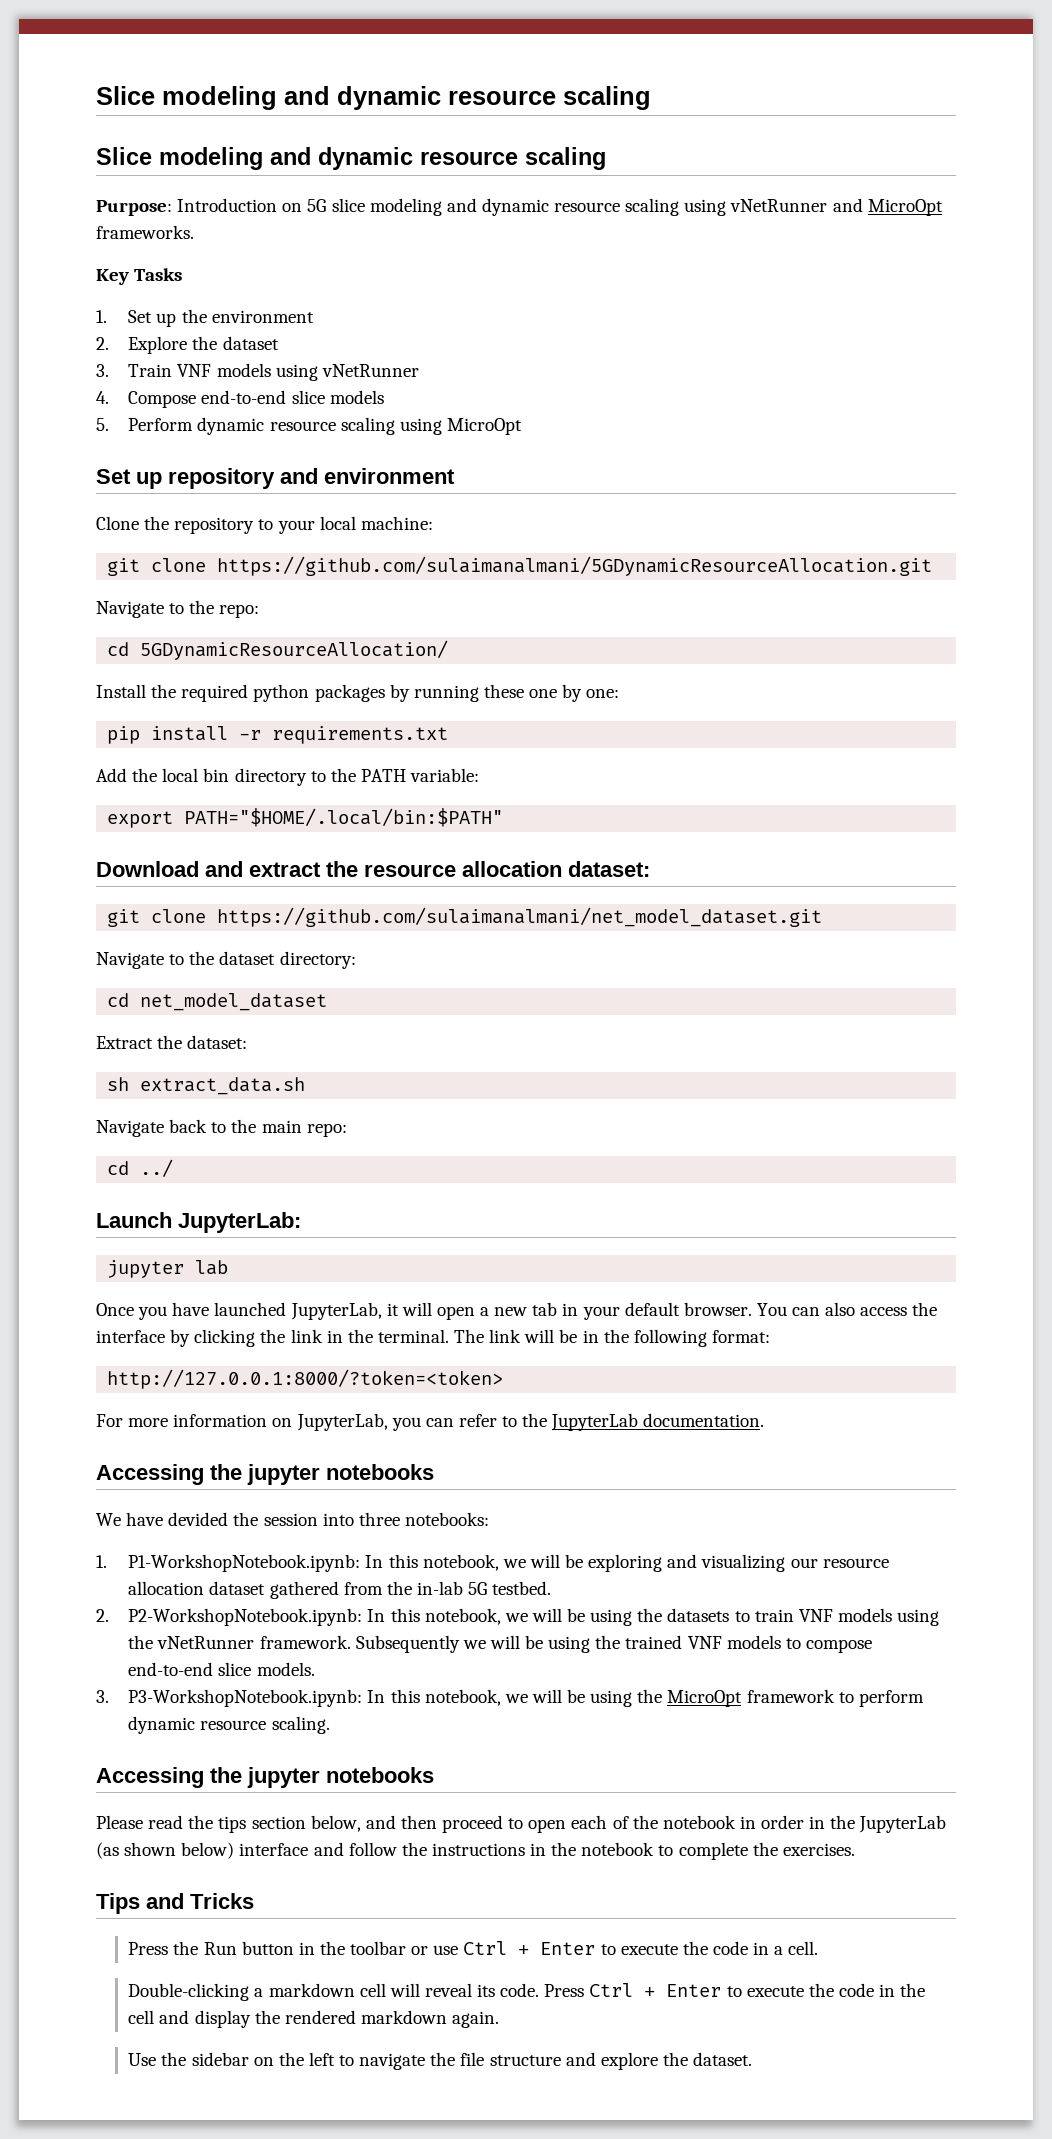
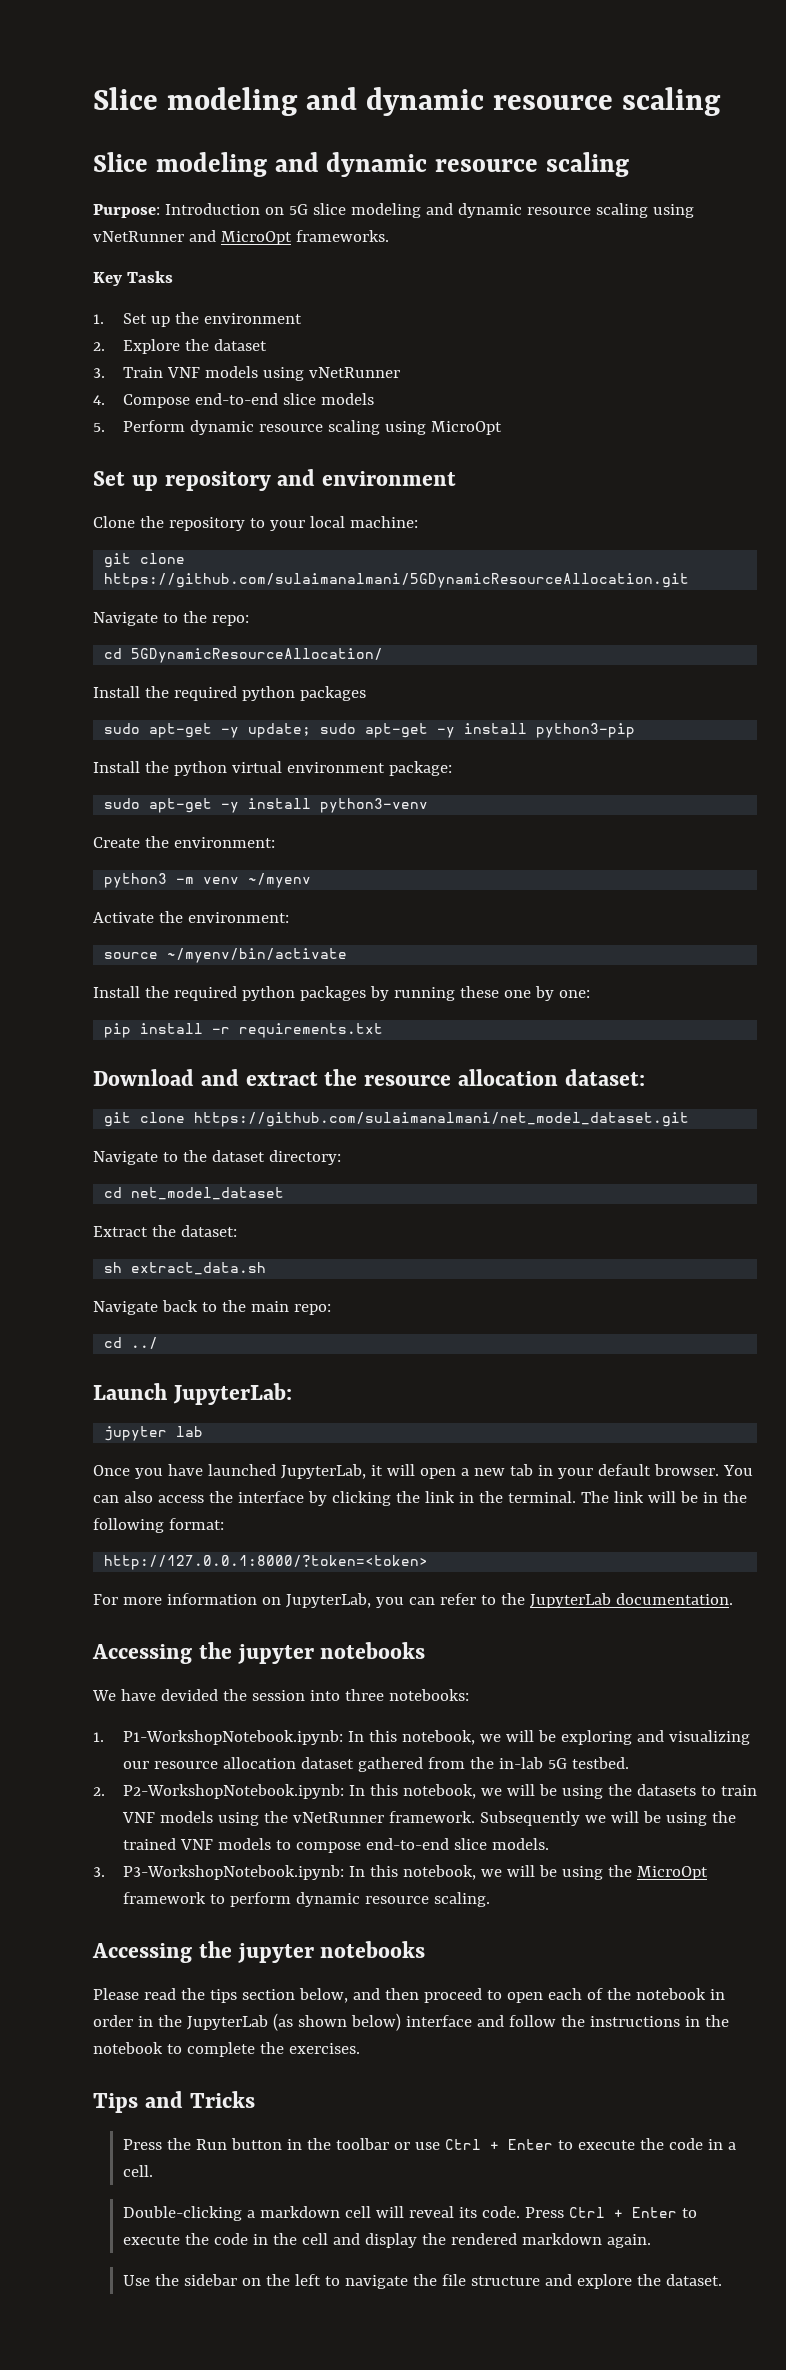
(385, 693) none -> [104,723,636,738] [93,761,452,776] [104,798,429,813] [93,836,275,848] [104,873,312,888] [93,911,289,923] [104,948,348,963] [93,986,366,1001] // sudo apt-get -y update; sudo apt-get -y install python3-pip // Install the python virtual environment package: // sudo apt-get -y install python3-venv // Create the environment: // python3 -m venv ~/myenv // Activate the environment: // source ~/myenv/bin/activate // Install the required python packages
[96,768,480,786] [107,808,504,828] // Add the local bin directory to the PATH variable: // export PATH="$HOME/.local/bin:$PATH" -> (384, 1030) none

